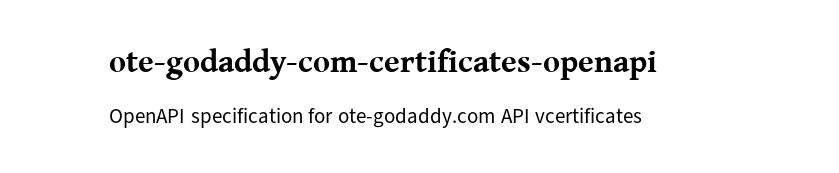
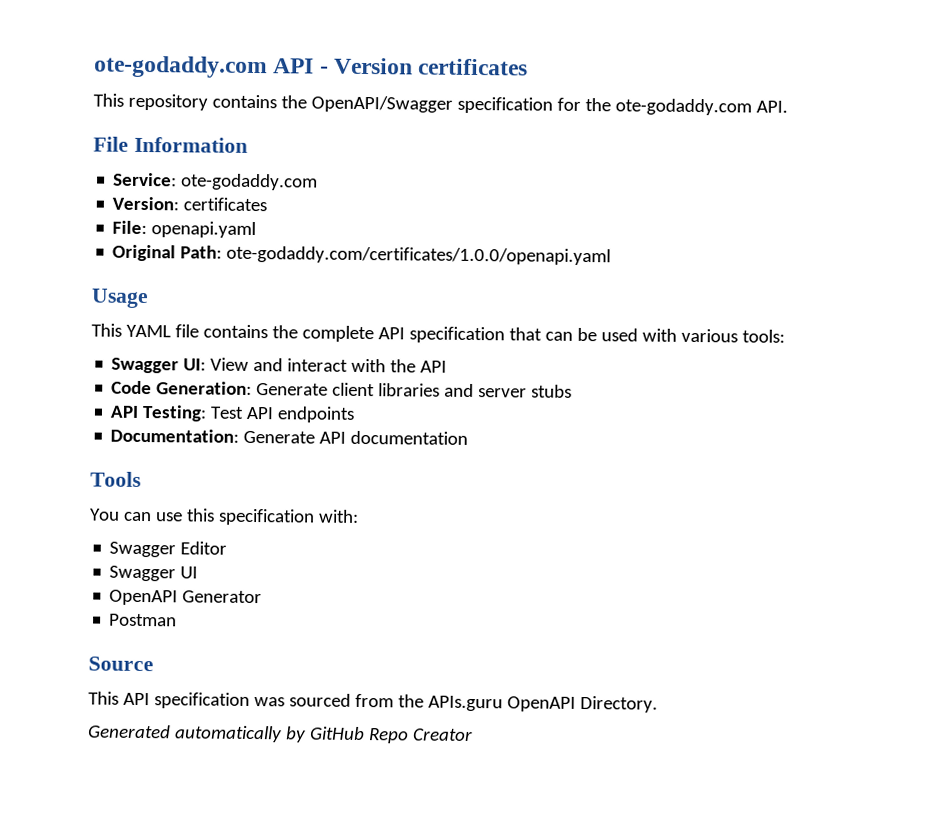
[109,48,657,80] [109,107,643,128] ote-godaddy-com-certificates-openapi // OpenAPI specification for ote-godaddy.com API vcertificates -> [94,55,529,79] [93,93,788,116] [93,136,248,153] [113,172,319,191] [112,196,268,212] [112,220,257,239] [112,244,612,266] [91,288,149,309] [91,323,785,344] [111,357,448,374] [111,380,573,398] [110,405,356,423] [110,428,469,445] [90,471,141,487] [89,508,359,526] [109,541,228,558] [109,565,199,582] [109,589,263,606] [109,613,178,627] [88,656,154,672] [88,691,658,713] [88,724,473,744] ote-godaddy.com API - Version certificates // This repository contains the OpenAPI/Swagger specification for the ote-godaddy.com API. // File Information // Service: ote-godaddy.com // Version: certificates // File: openapi.yaml // Original Path: ote-godaddy.com/certificates/1.0.0/openapi.yaml // Usage // This YAML file contains the complete API specification that can be used with various tools: // Swagger UI: View and interact with the API // Code Generation: Generate client libraries and server stubs // API Testing: Test API endpoints // Documentation: Generate API documentation // Tools // You can use this specification with: // Swagger Editor // Swagger UI // OpenAPI Generator // Postman // Source // This API specification was sourced from the APIs.guru OpenAPI Directory. // Generated automatically by GitHub Repo Creator

